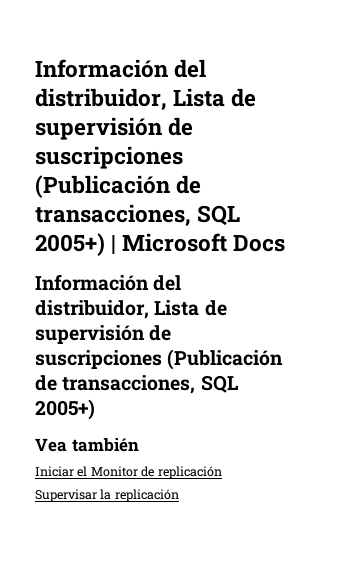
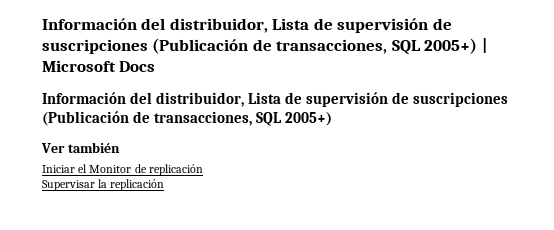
[35,438,67,452] Vea -> [41,143,65,153] Ver

